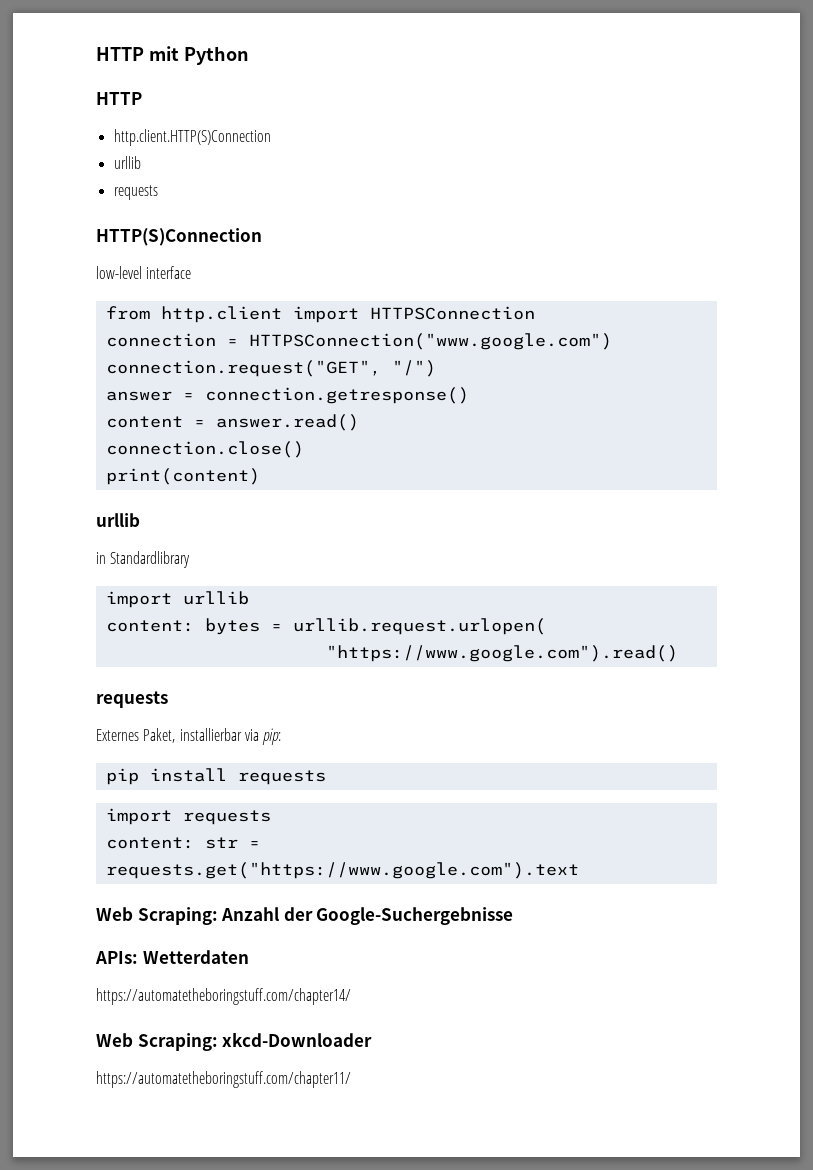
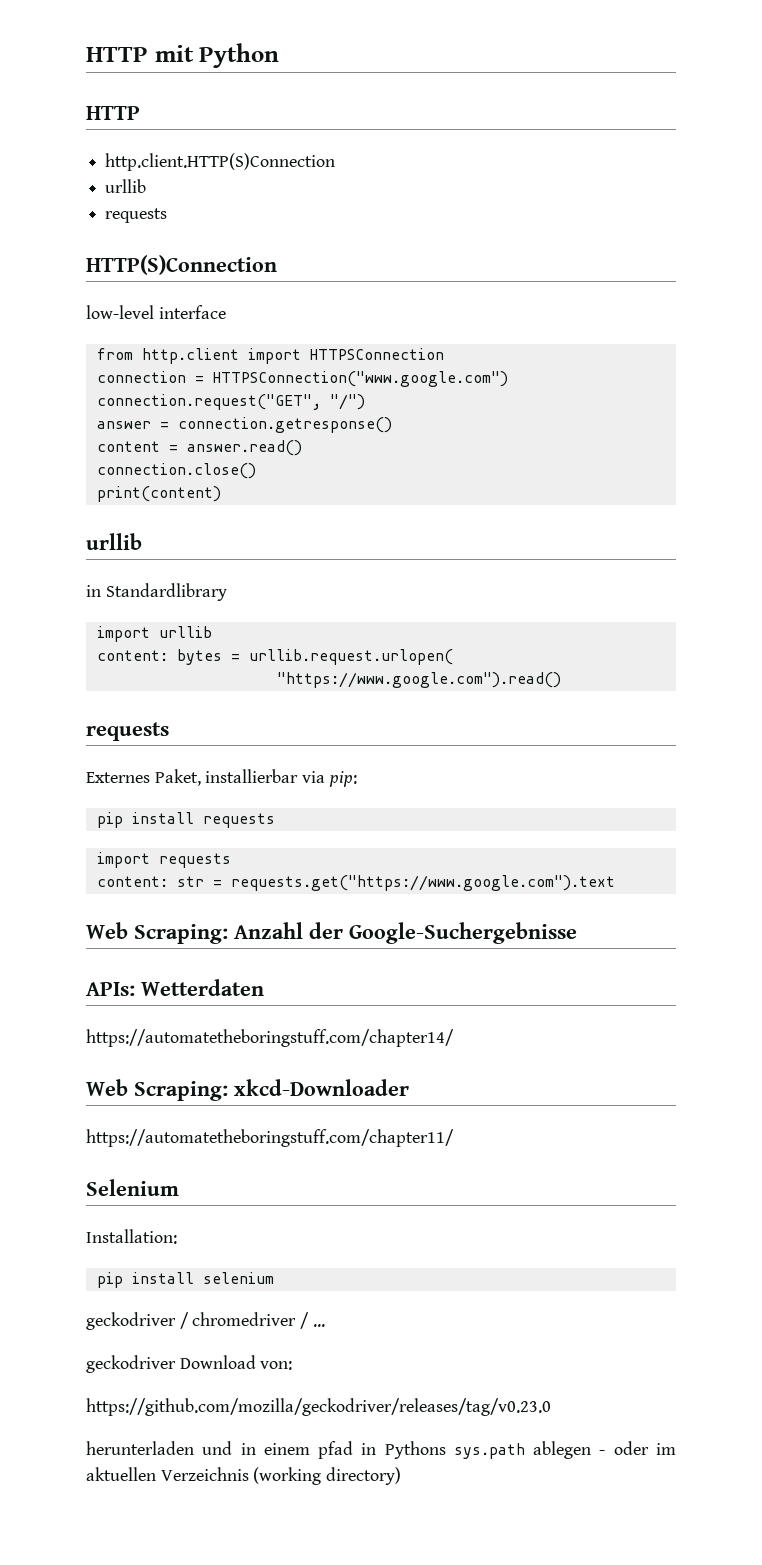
(351, 1079) none -> [86,1179,179,1196] [86,1229,177,1244] [96,1272,274,1288] [86,1312,325,1330] [86,1355,293,1373] [86,1398,551,1416] [86,1441,676,1459] [86,1467,402,1485] // Selenium // Installation: // pip install selenium // geckodriver / chromedriver / ... // geckodriver Download von: // https://github.com/mozilla/geckodriver/releases/tag/v0.23.0 // herunterladen und in einem pfad in Pythons sys.path ablegen - oder im aktuellen Verzeichnis (working directory)

